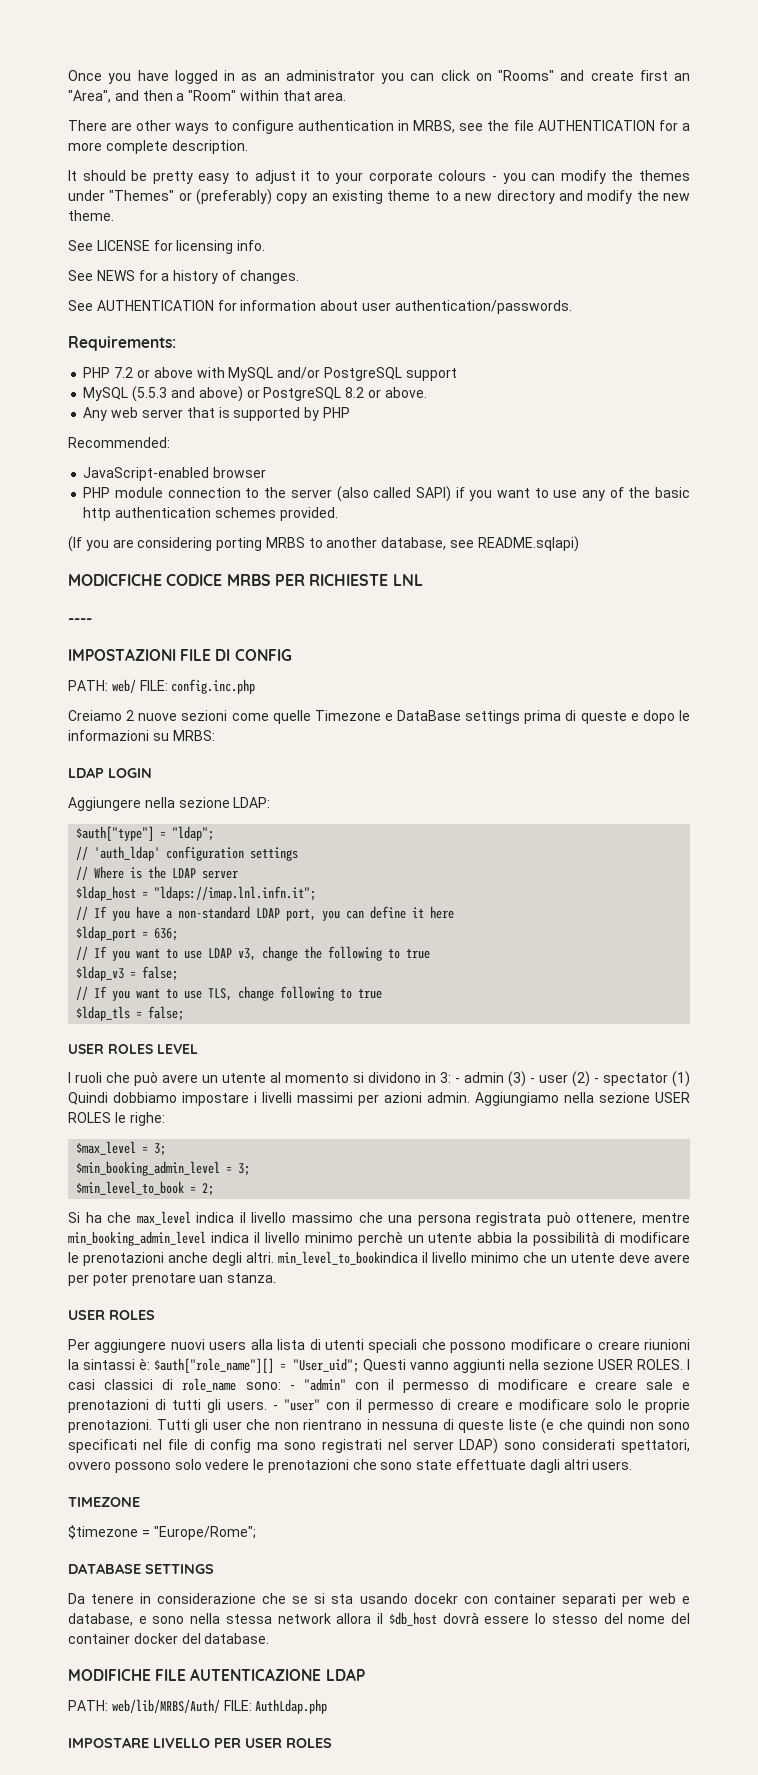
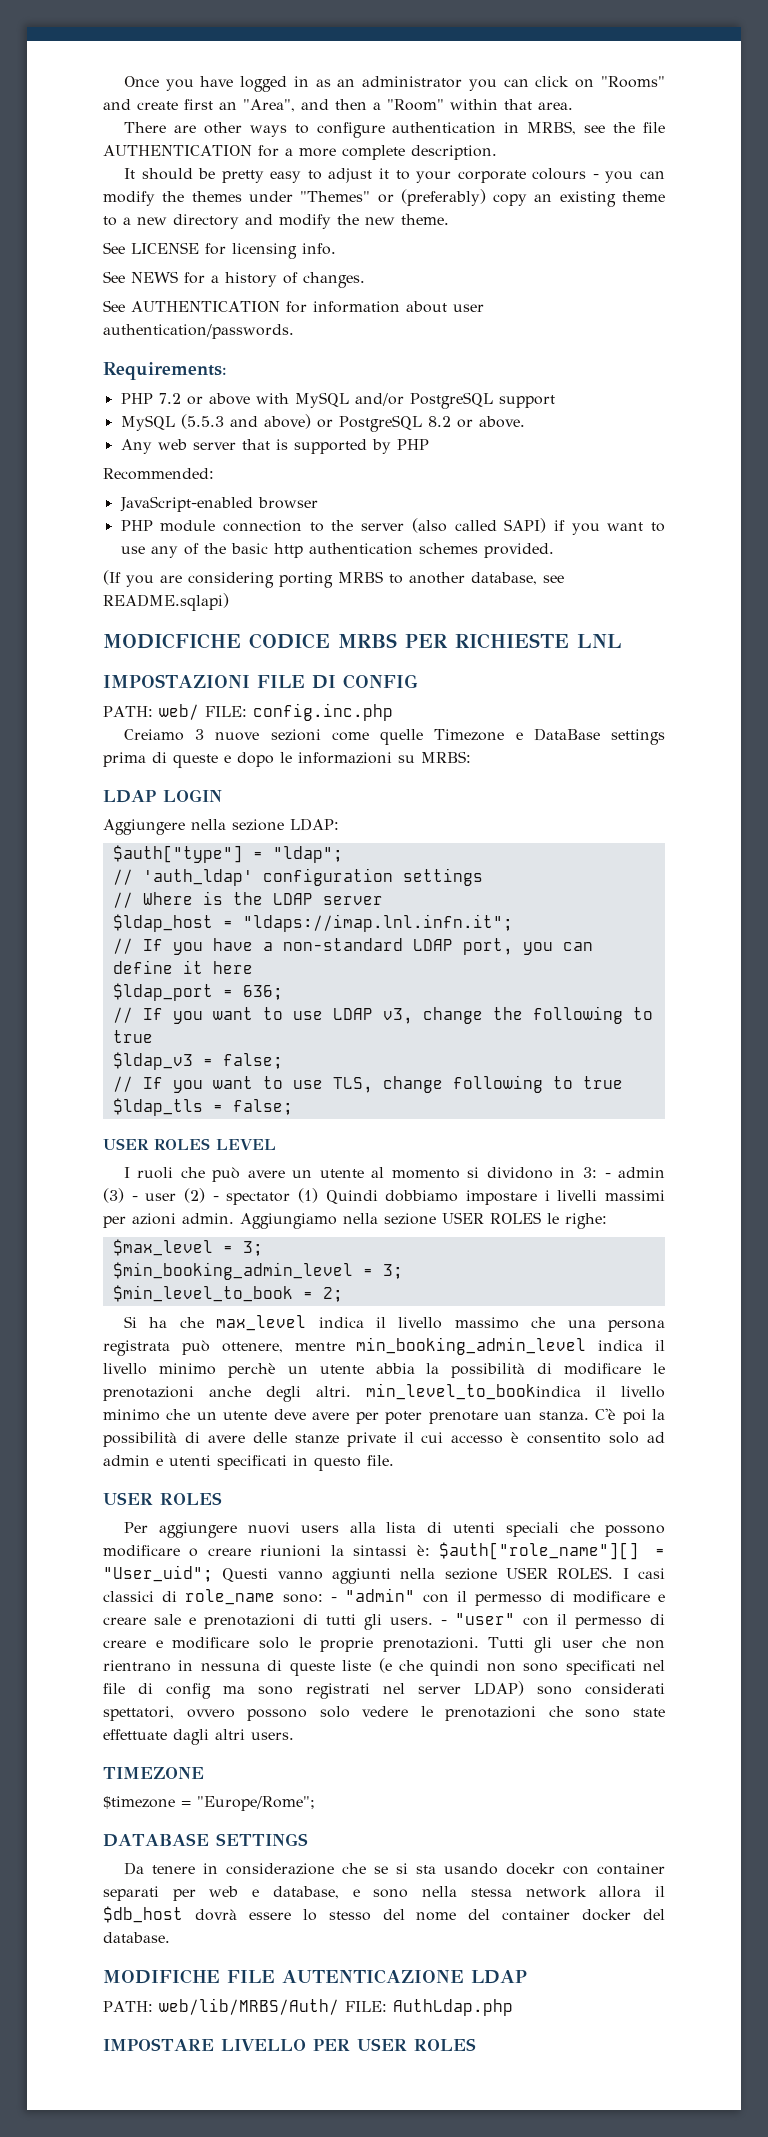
[68,618,92,624] // ---- -> (622, 641) none
[126,710,135,721] 2 -> [195,729,205,740] 3
(277, 1278) none -> [595,1408,665,1424] [103,1432,666,1447] [103,1455,394,1471] C'è poi la possibilità di avere delle stanze private il cui accesso è consentito solo ad admin e utenti specificati in questo file.

